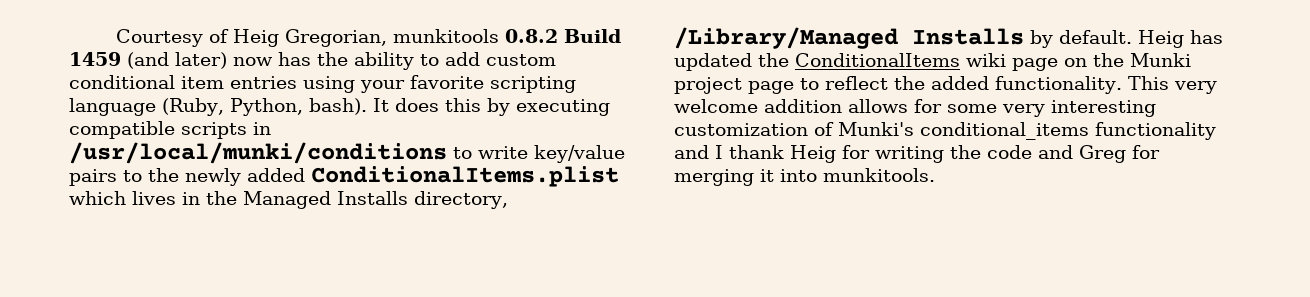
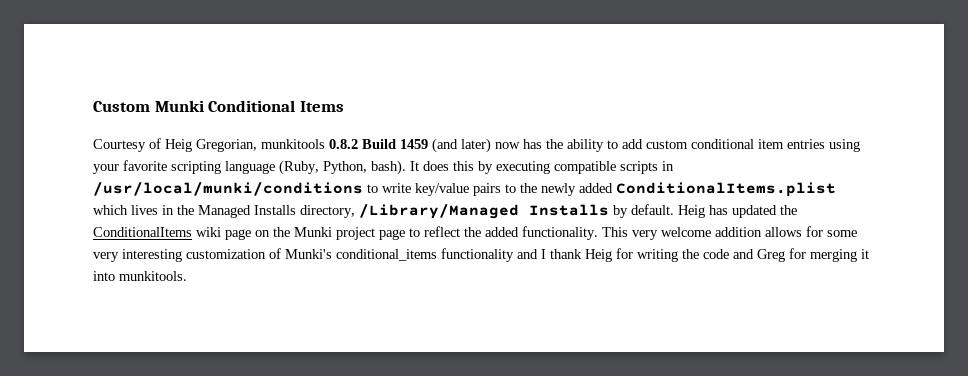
(115, 38) none -> [93,100,344,112] Custom Munki Conditional Items //

